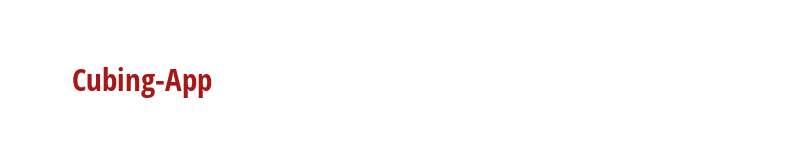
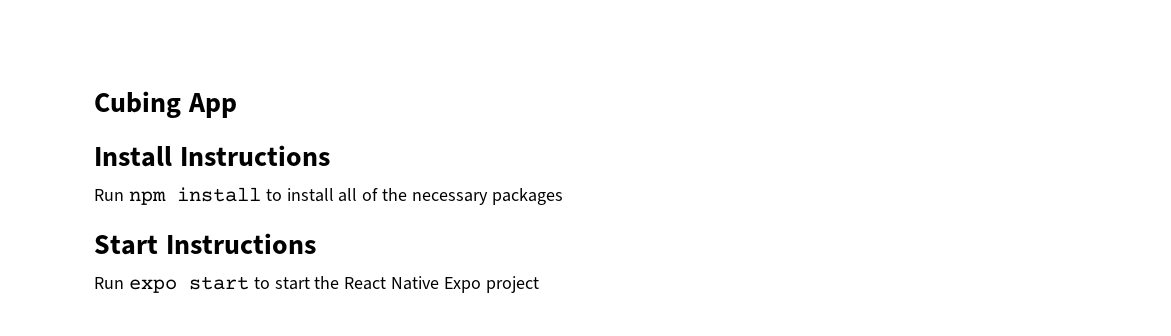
[72,67,212,98] Cubing-App -> [94,91,237,118] [94,145,330,167] [94,187,563,205] [94,233,316,255] [94,276,539,293] Cubing App // Install Instructions // Run npm install to install all of the necessary packages // Start Instructions // Run expo start to start the React Native Expo project

